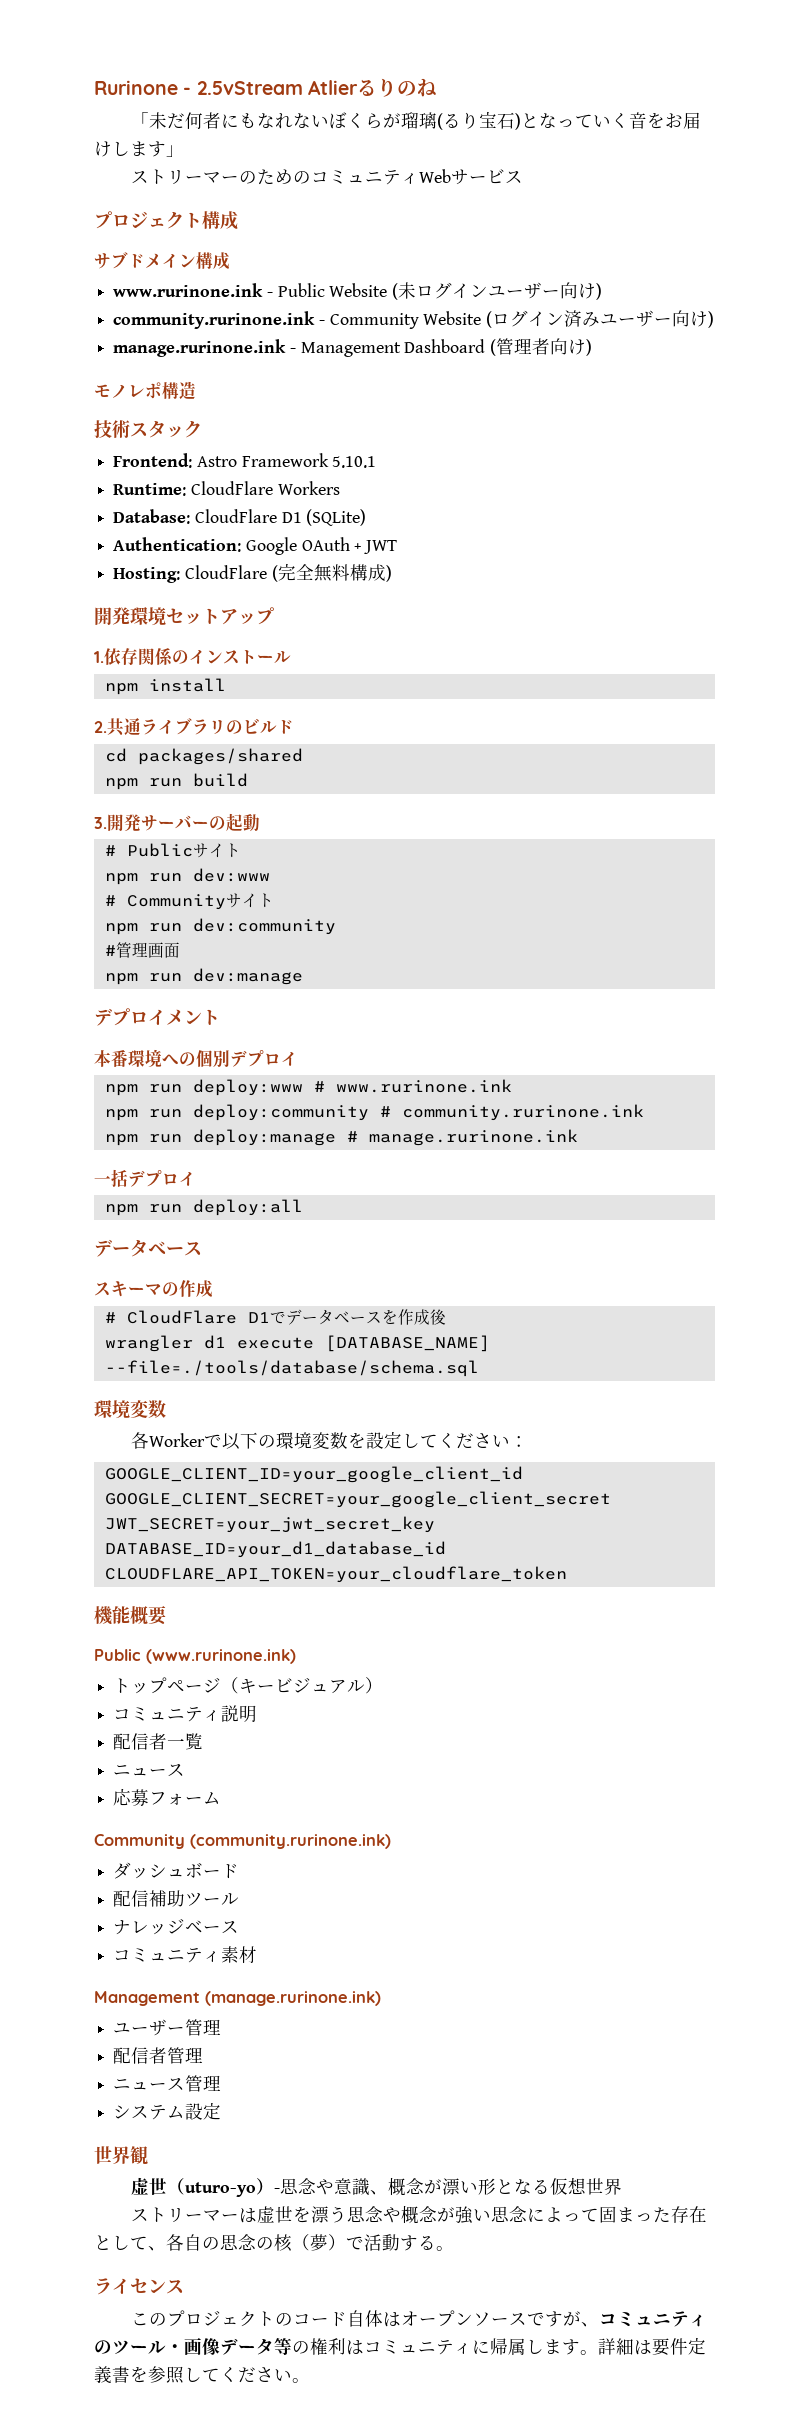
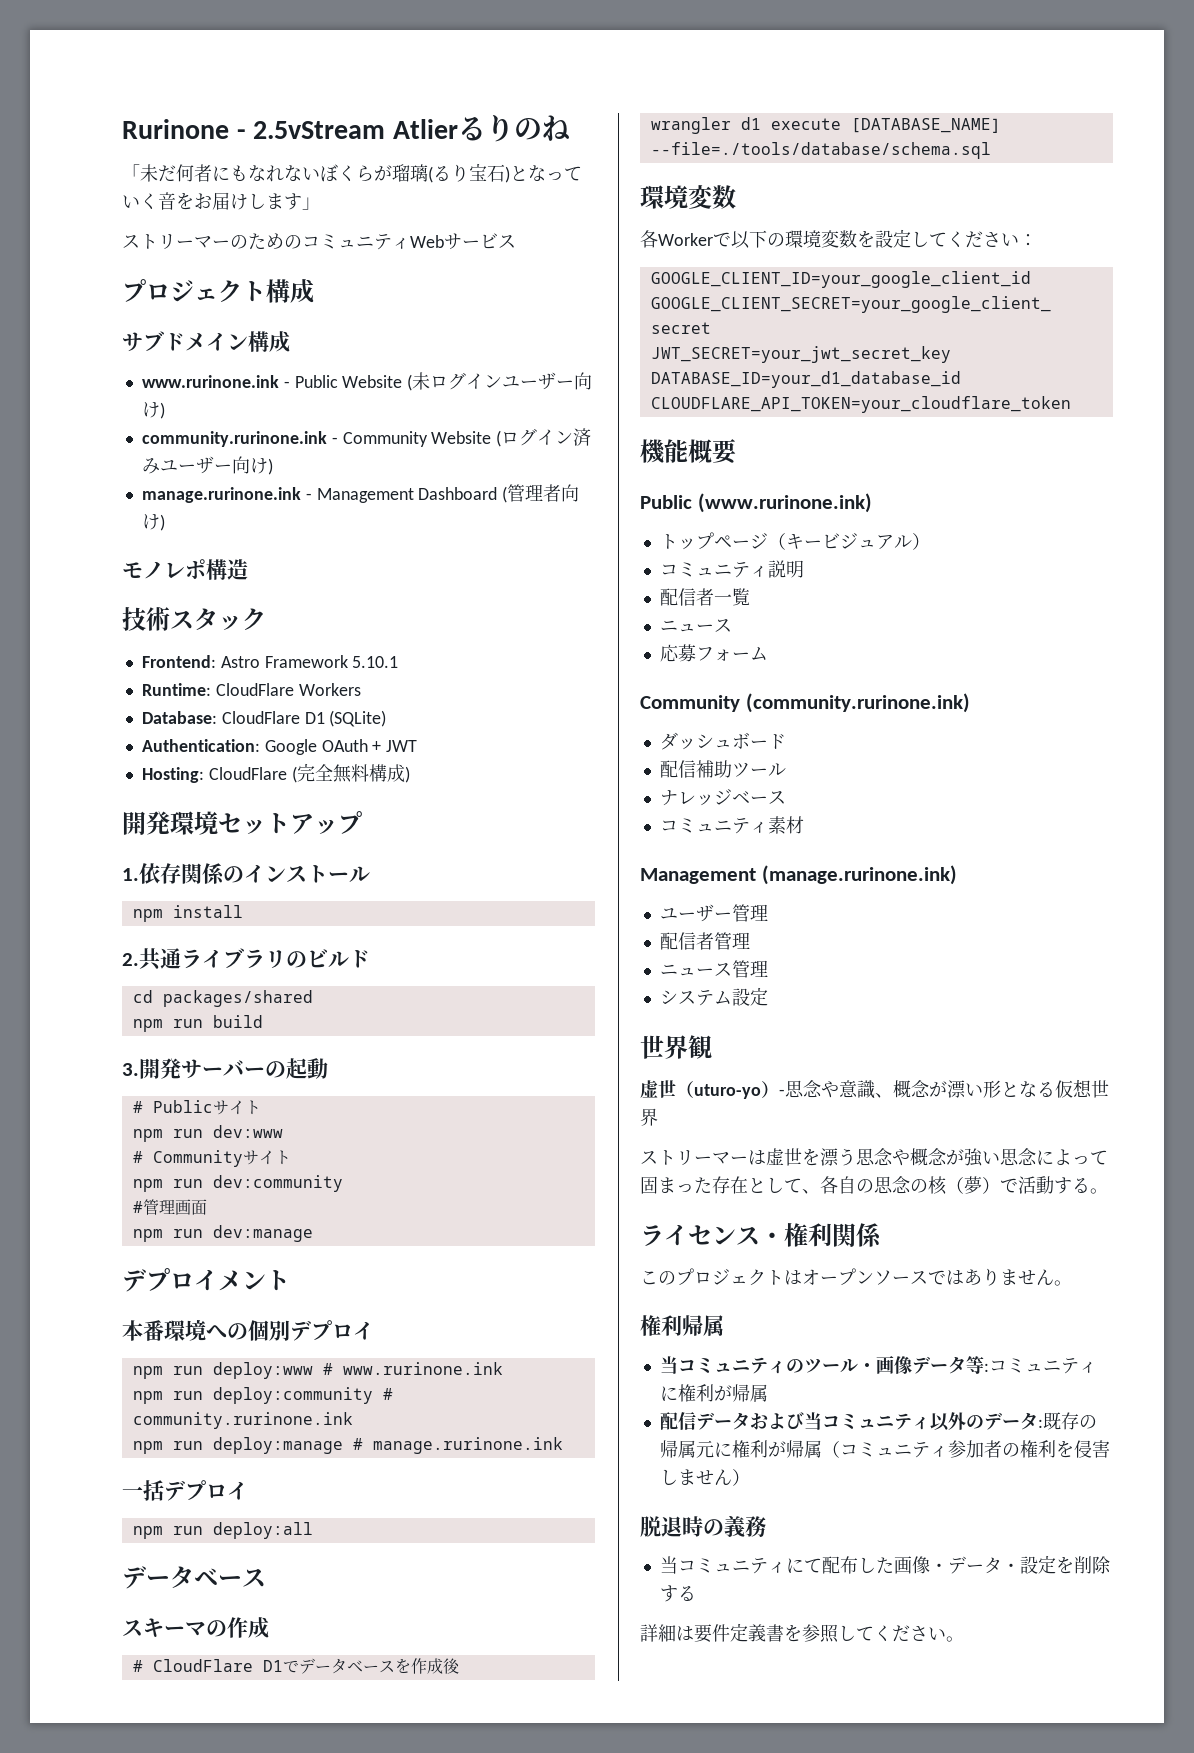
(184, 2286) none -> [760,1223,882,1247] ・権利関係
[275,2310,384,2327] のコード自体 -> (784, 1277) none
[545,2311,600,2327] すが、 -> [946,1268,1072,1286] [640,1315,724,1336] [659,1356,678,1374] はありません。 // 権利帰属 // 当
[292,2338,598,2355] の権利はコミュニティに帰属します。 -> [983,1358,1097,1374] [659,1384,768,1402] [659,1412,1097,1431] [659,1440,1110,1458] [659,1469,750,1486] [640,1515,766,1537] [659,1555,1111,1574] [659,1585,696,1602] :コミュニティに権利が帰属 // 配信データおよび当コミュニティ以外のデータ:既存の帰属元に権利が帰属（コミュニティ参加者の権利を侵害しません） // 脱退時の義務 // 当コミュニティにて配布した画像・データ・設定を削除する //

